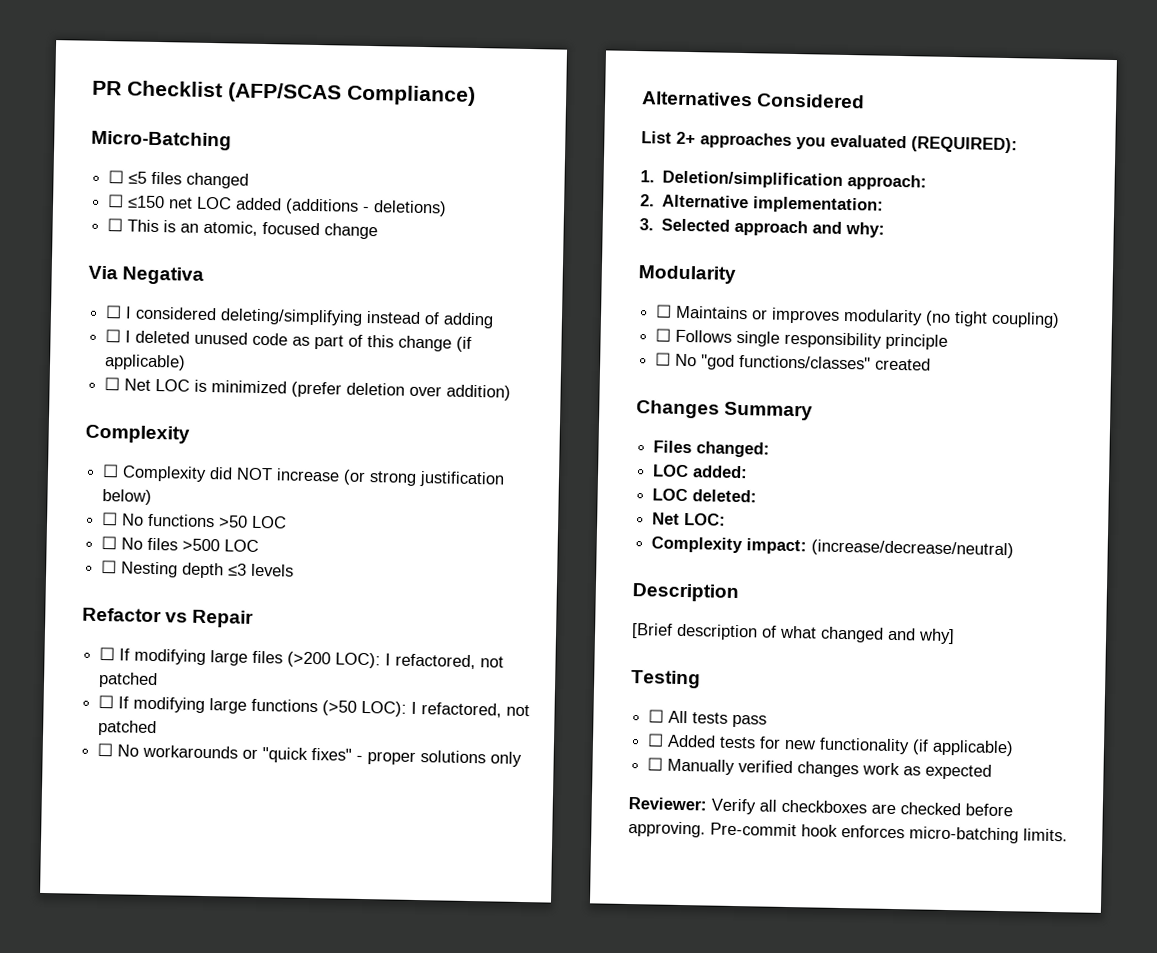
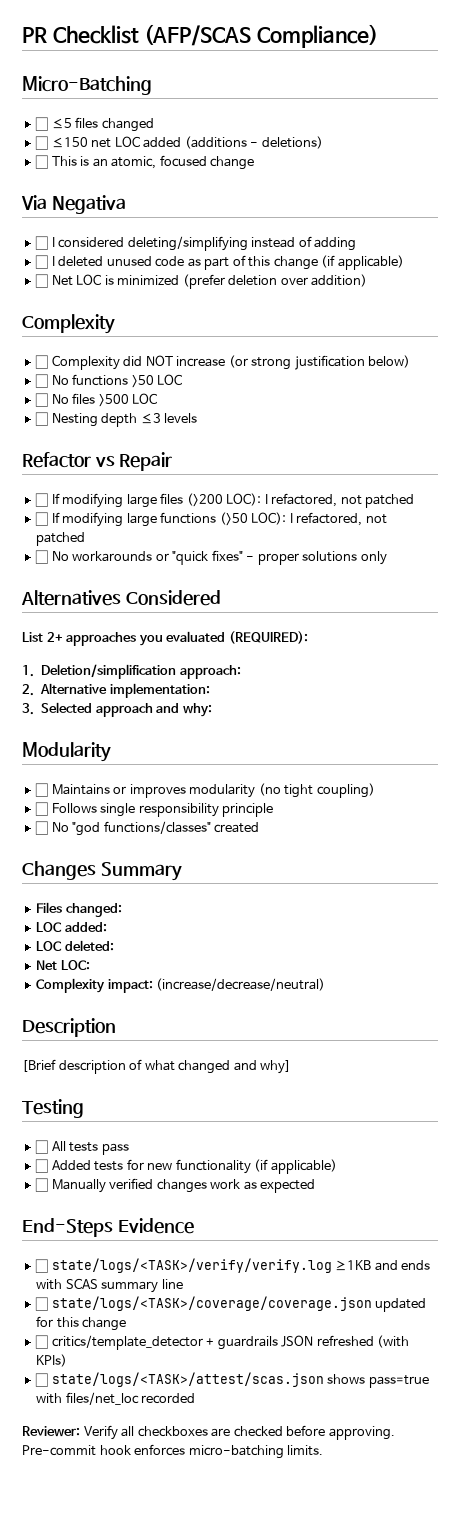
(993, 771) none -> [22,1218,194,1237] [35,1258,431,1273] [36,1278,183,1293] [35,1296,427,1312] [36,1316,127,1331] [35,1335,410,1350] [36,1354,68,1367] [35,1372,429,1388] [36,1392,196,1405] // End-Steps Evidence // ☐ state/logs/<TASK>/verify/verify.log ≥1KB and ends with SCAS summary line // ☐ state/logs/<TASK>/coverage/coverage.json updated for this change // ☐ critics/template_detector + guardrails JSON refreshed (with KPIs) // ☐ state/logs/<TASK>/attest/scas.json shows pass=true with files/net_loc recorded

